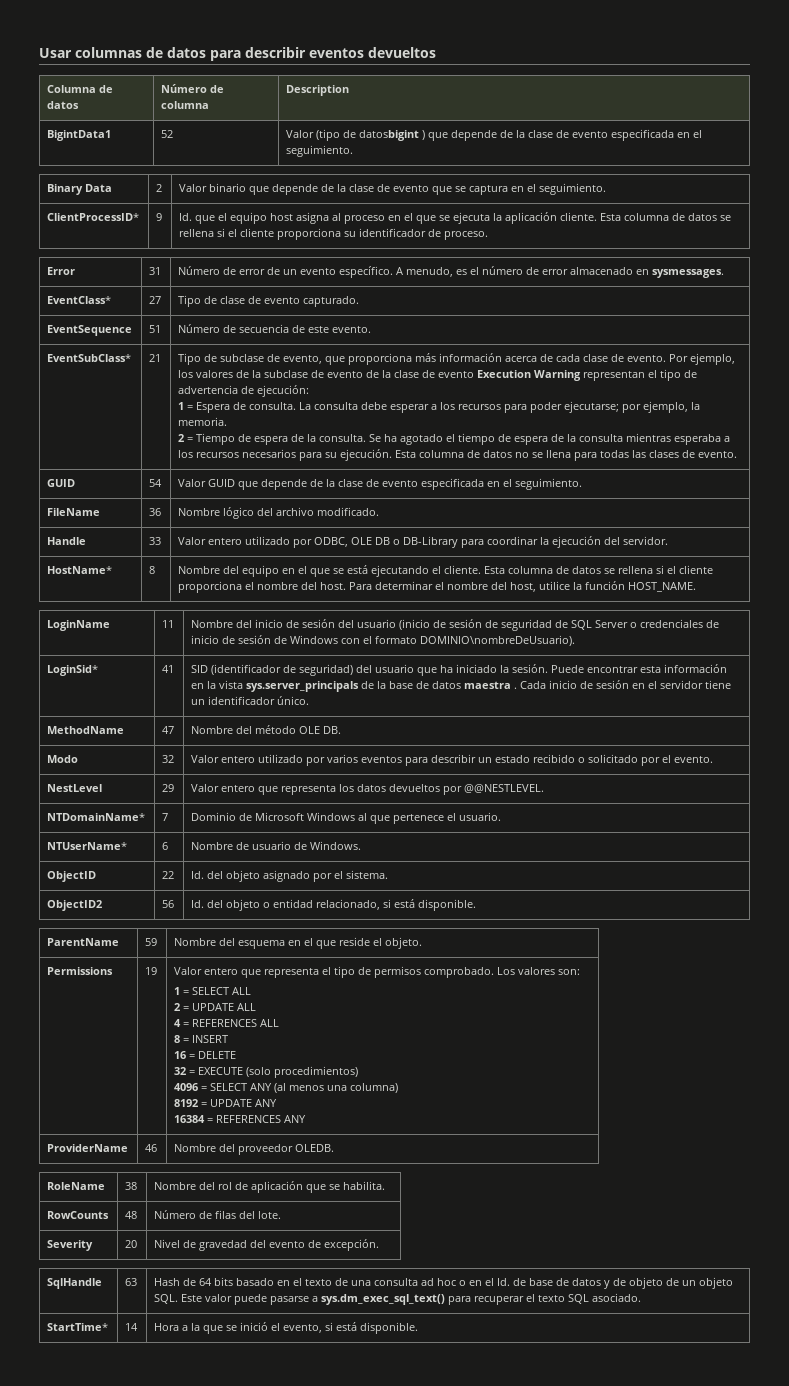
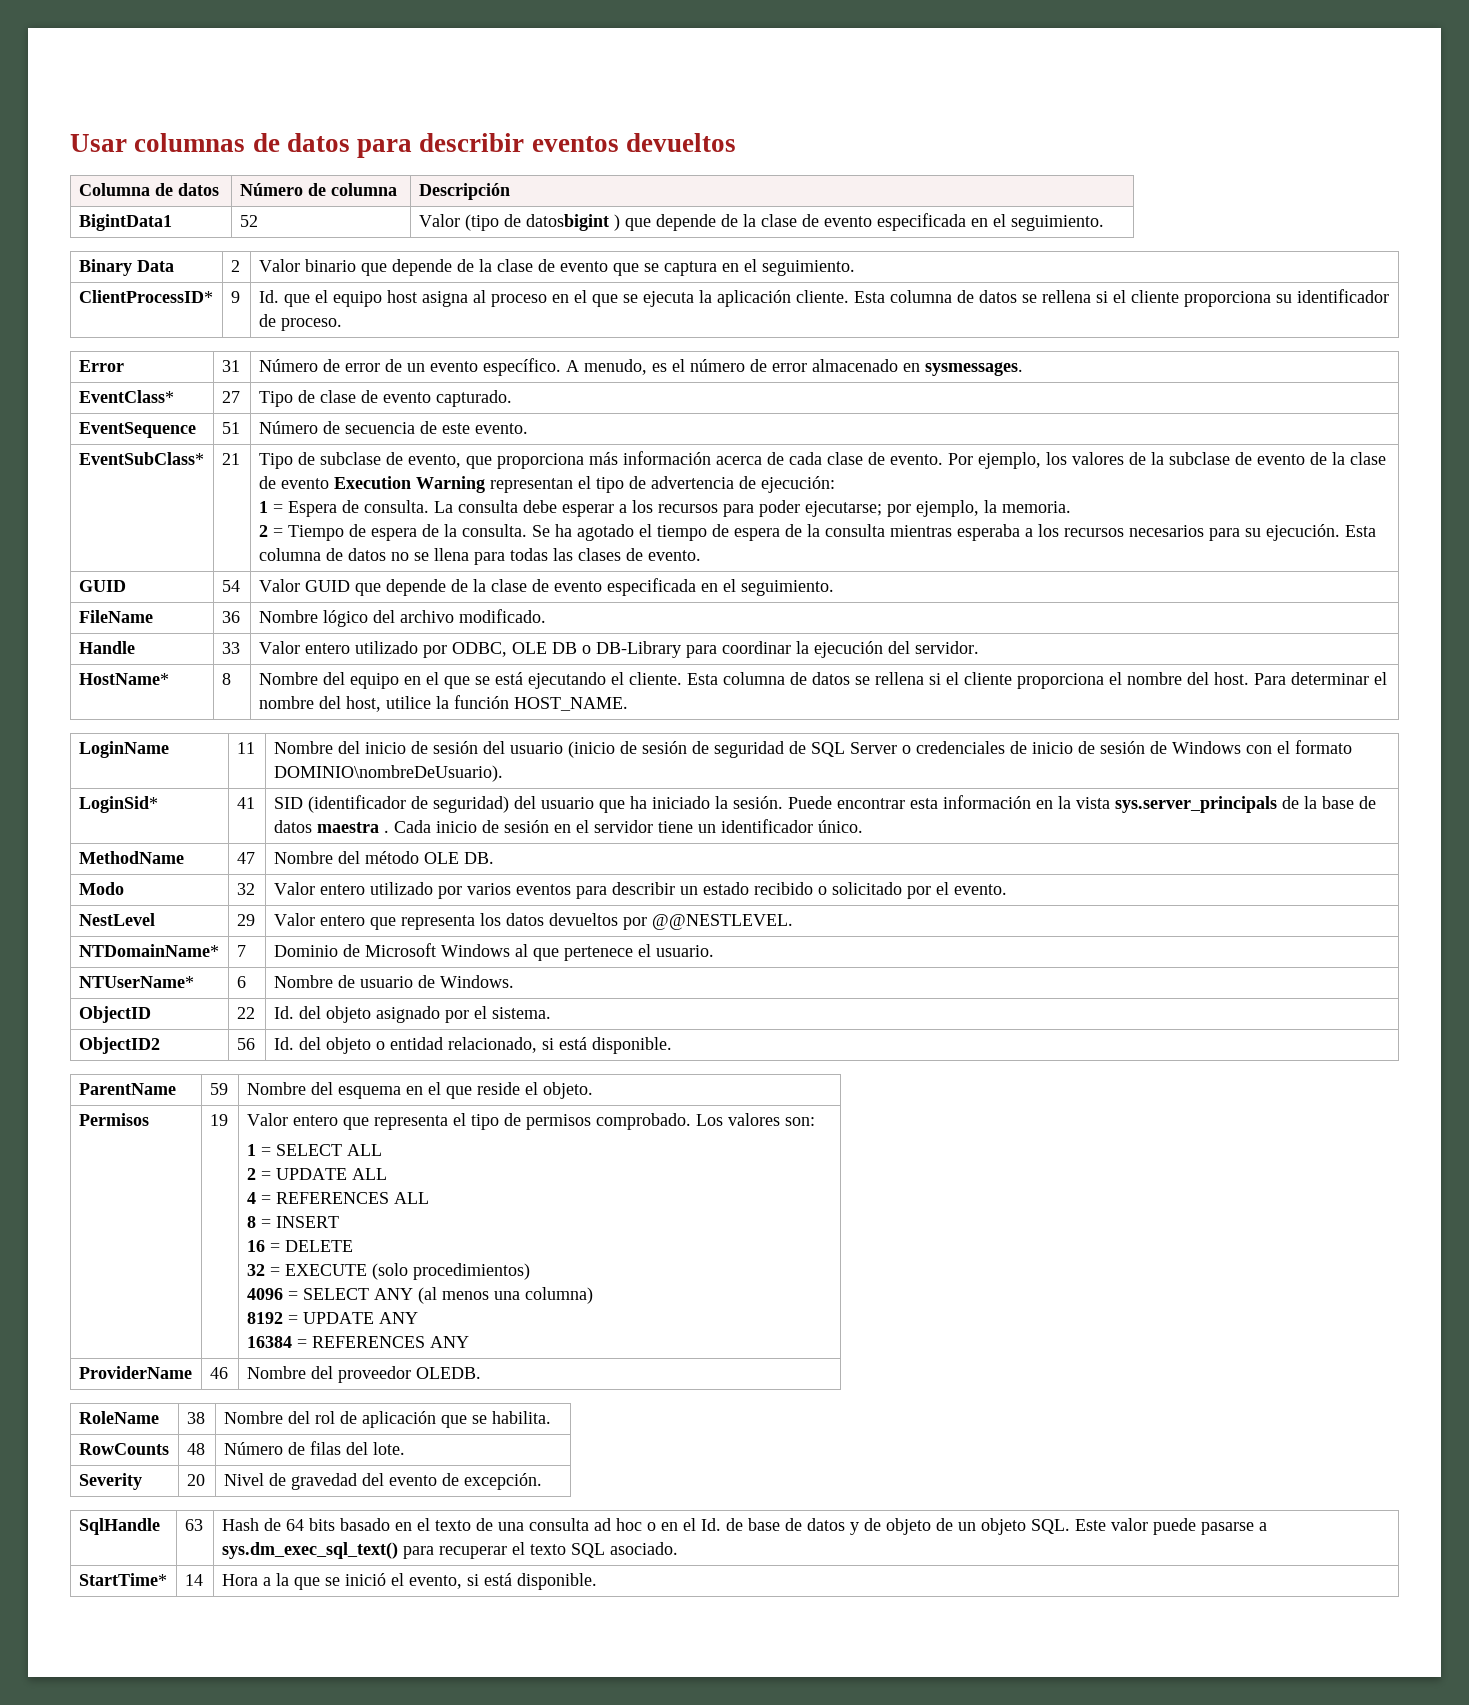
[286,85,350,96] Description -> [418,183,510,200] Descripción
[47,967,114,975] Permissions -> [78,1113,149,1126] Permisos

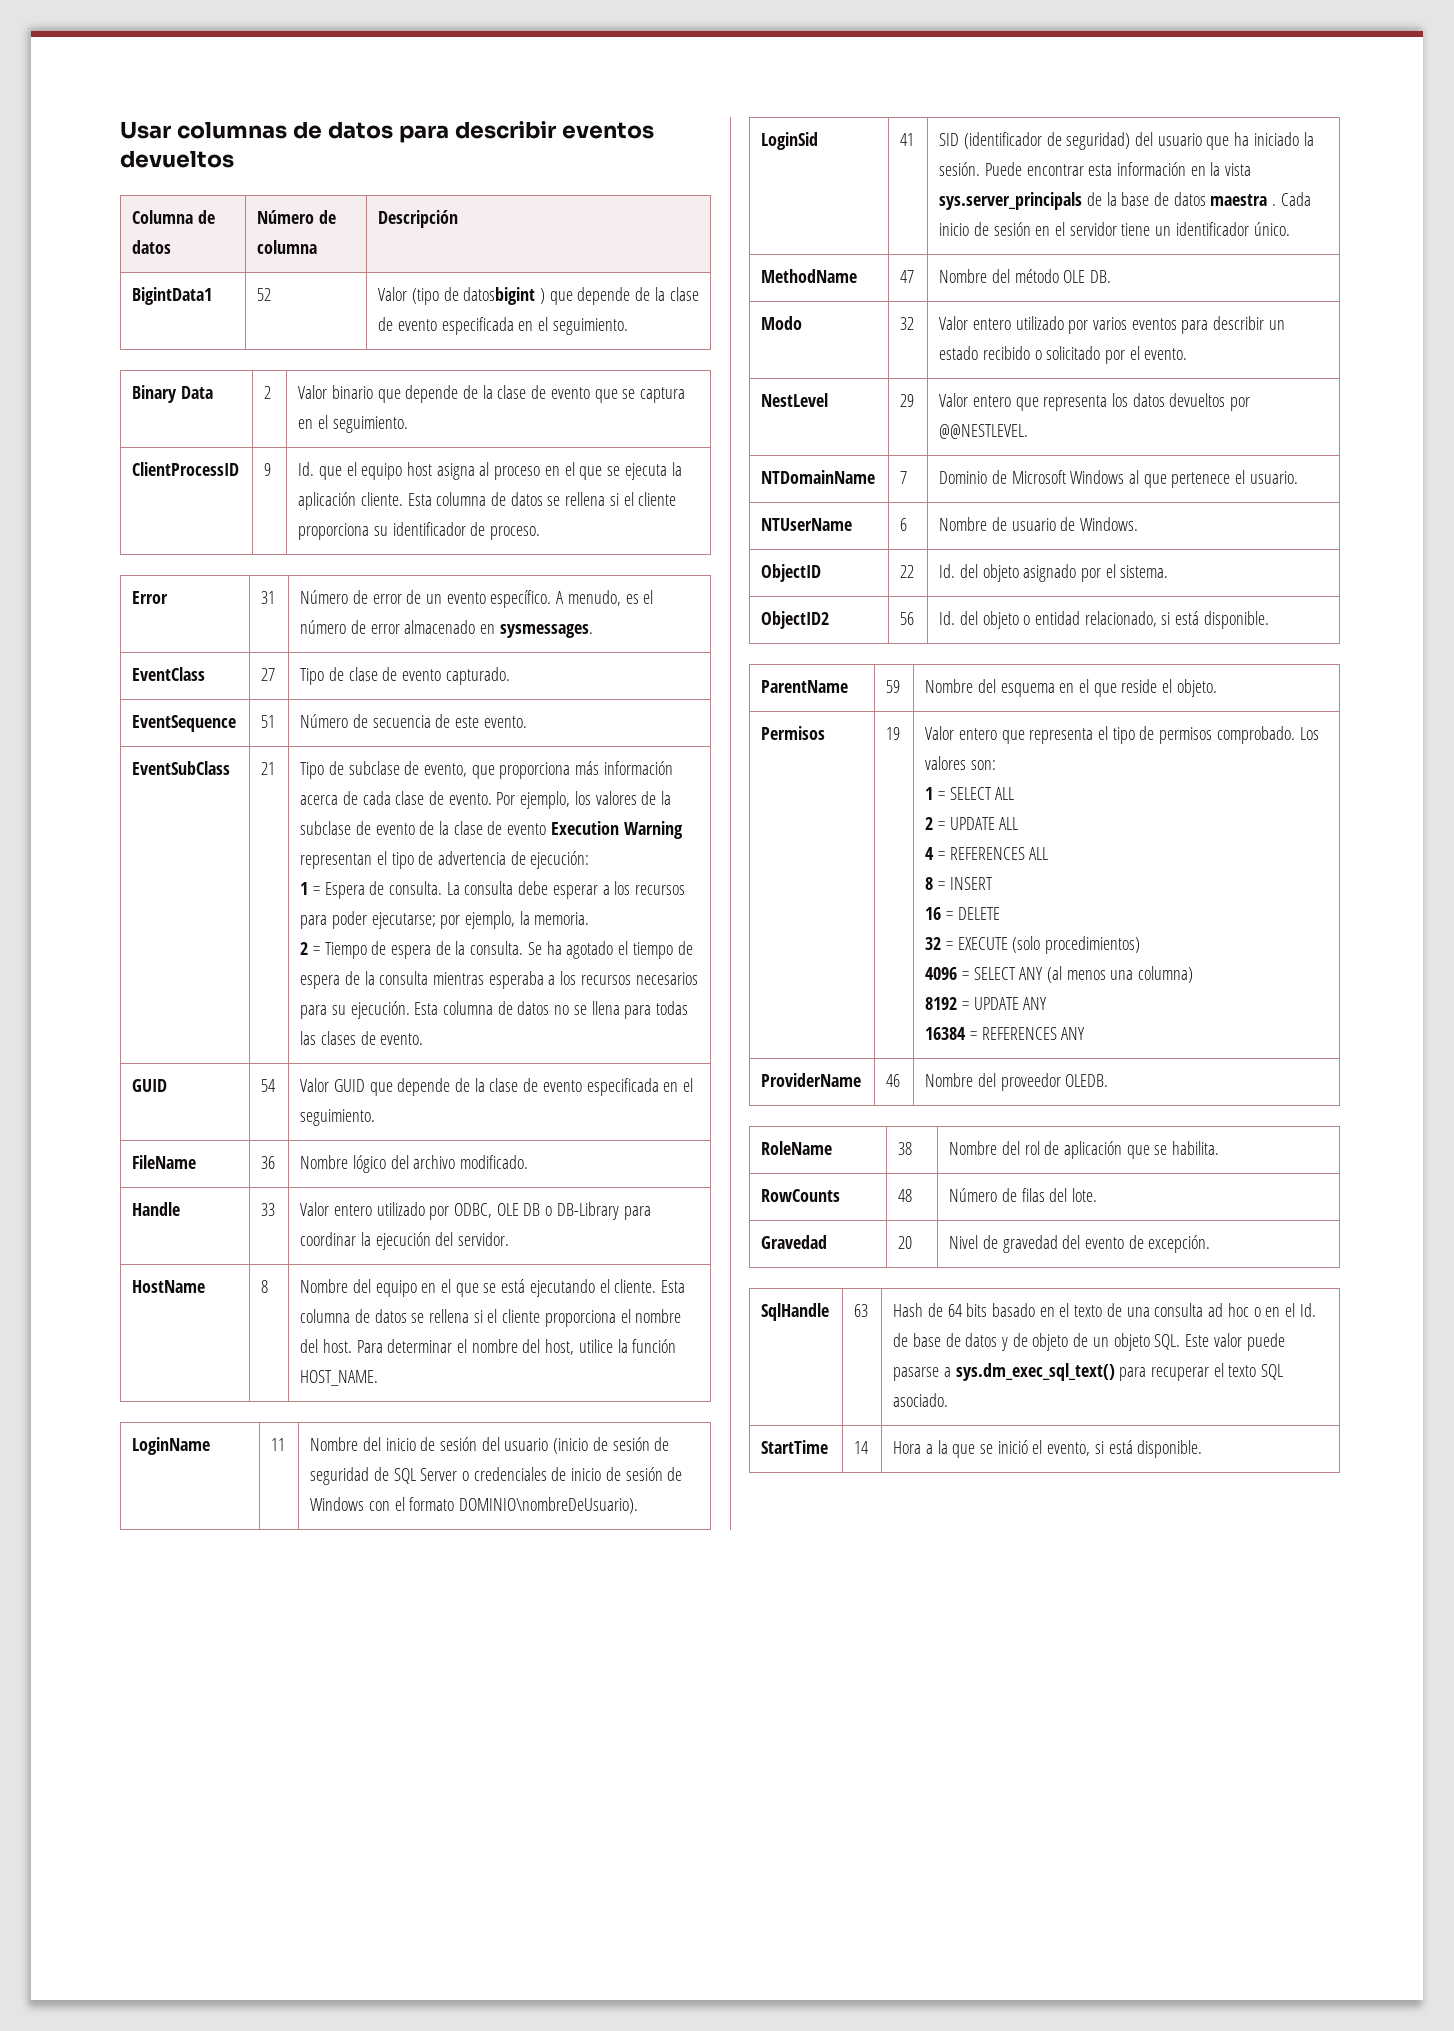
[78,290,213,303] ClientProcessID* -> [132,462,240,476] ClientProcessID
[78,390,174,403] EventClass* -> [132,667,206,681] EventClass
[78,452,204,465] EventSubClass* -> [132,761,231,775] EventSubClass
[78,673,169,685] HostName* -> [132,1280,206,1293] HostName
[78,796,158,813] LoginSid* -> [761,132,819,150] LoginSid
[78,944,219,957] NTDomainName* -> [761,470,876,484] NTDomainName
[78,976,194,988] NTUserName* -> [761,518,853,531] NTUserName
[78,1473,142,1490] Severity -> [761,1235,828,1249] Gravedad
[78,1573,167,1586] StartTime* -> [761,1440,829,1454] StartTime

